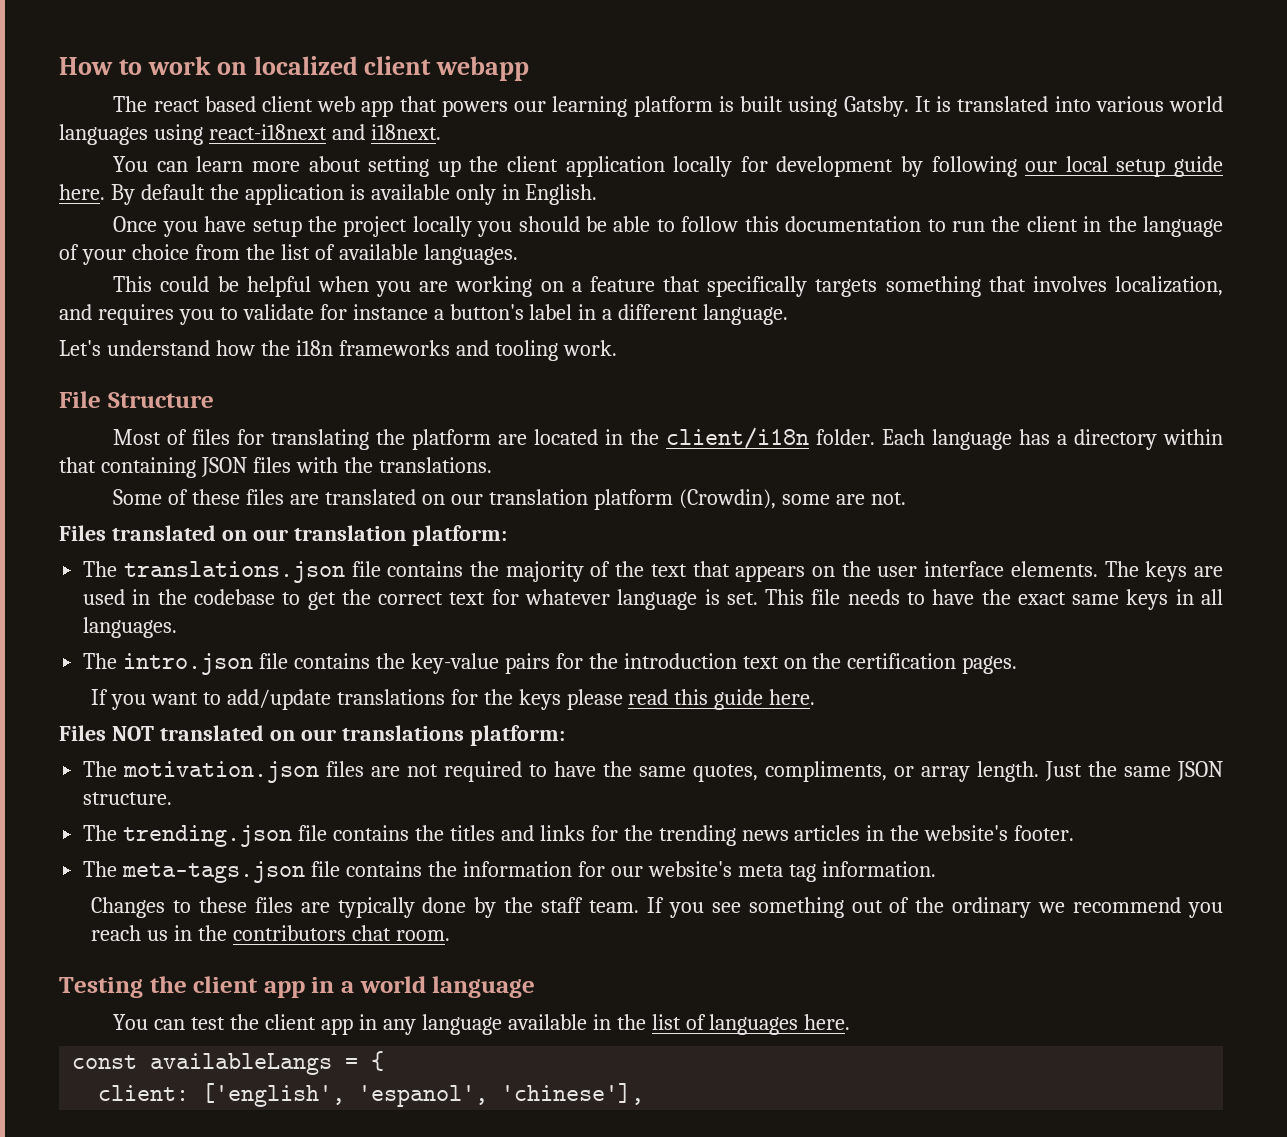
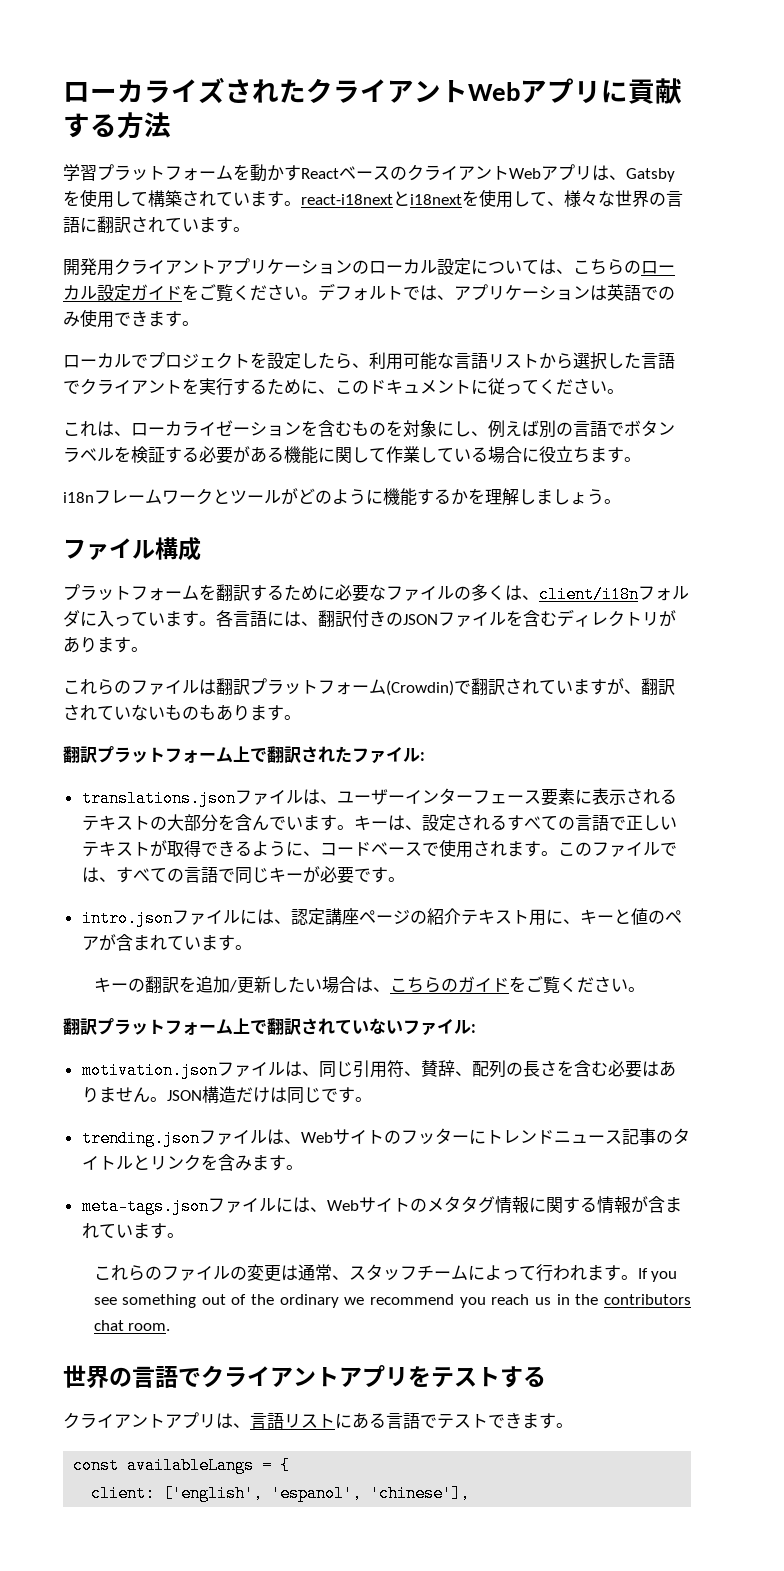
[59,56,530,81] [113,96,1223,117] [59,124,441,145] [113,156,1223,177] [59,184,598,205] [113,216,1223,237] [59,244,518,265] [113,276,1223,297] [59,304,789,325] [59,340,617,361] [59,391,214,408] [113,427,1223,450] [59,457,492,478] [113,489,906,510] [59,525,507,546] [83,561,1223,583] [83,589,1223,610] [83,617,178,638] [83,653,1018,675] [91,689,816,710] [59,725,565,746] [83,761,1224,783] [83,792,173,805] [83,825,1075,847] [83,861,936,883] [91,897,640,918] How to work on localized client webapp // The react based client web app that powers our learning platform is built using Gatsby. It is translated into various world languages using react-i18next and i18next. // You can learn more about setting up the client application locally for development by following our local setup guide here. By default the application is available only in English. // Once you have setup the project locally you should be able to follow this documentation to run the client in the language of your choice from the list of available languages. // This could be helpful when you are working on a feature that specifically targets something that involves localization, and requires you to validate for instance a button's label in a different language. // Let's understand how the i18n frameworks and tooling work. // File Structure // Most of files for translating the platform are located in the client/i18n folder. Each language has a directory within that containing JSON files with the translations. // Some of these files are translated on our translation platform (Crowdin), some are not. // Files translated on our translation platform: // The translations.json file contains the majority of the text that appears on the user interface elements. The keys are used in the codebase to get the correct text for whatever language is set. This file needs to have the exact same keys in all languages. // The intro.json file contains the key-value pairs for the introduction text on the certification pages. // If you want to add/update translations for the keys please read this guide here. // Files NOT translated on our translations platform: // The motivation.json files are not required to have the same quotes, compliments, or array length. Just the same JSON structure. // The trending.json file contains the titles and links for the trending news articles in the website's footer. // The meta-tags.json file contains the information for our website's meta tag information. // Changes to these files are typically done by the staff team. -> [63,77,682,104] [63,112,171,139] [63,164,675,182] [63,189,683,208] [63,216,250,233] [63,258,675,276] [63,283,675,302] [63,309,199,328] [63,352,675,370] [63,378,624,396] [63,420,675,438] [63,446,641,464] [63,488,621,506] [63,537,201,561] [63,584,689,603] [63,609,676,628] [63,636,148,653] [63,678,675,696] [63,704,301,721] [63,746,425,764] [81,788,677,807] [81,814,677,832] [81,839,677,858] [81,866,405,884] [81,908,682,927] [81,934,252,951] [93,976,645,994] [63,1018,476,1036] [81,1060,676,1079] [81,1086,372,1104] [81,1128,690,1147] [81,1154,303,1171] [81,1196,682,1215] [81,1223,184,1239] [93,1264,638,1282] ローカライズされたクライアントWebアプリに貢献する方法 // 学習プラットフォームを動かすReactベースのクライアントWebアプリは、Gatsbyを使用して構築されています。react-i18nextとi18nextを使用して、様々な世界の言語に翻訳されています。 // 開発用クライアントアプリケーションのローカル設定については、こちらのローカル設定ガイドをご覧ください。デフォルトでは、アプリケーションは英語でのみ使用できます。 // ローカルでプロジェクトを設定したら、利用可能な言語リストから選択した言語でクライアントを実行するために、このドキュメントに従ってください。 // これは、ローカライゼーションを含むものを対象にし、例えば別の言語でボタンラベルを検証する必要がある機能に関して作業している場合に役立ちます。 // i18nフレームワークとツールがどのように機能するかを理解しましょう。 // ファイル構成 // プラットフォームを翻訳するために必要なファイルの多くは、client/i18nフォルダに入っています。各言語には、翻訳付きのJSONファイルを含むディレクトリがあります。 // これらのファイルは翻訳プラットフォーム(Crowdin)で翻訳されていますが、翻訳されていないものもあります。 // 翻訳プラットフォーム上で翻訳されたファイル: // translations.jsonファイルは、ユーザーインターフェース要素に表示されるテキストの大部分を含んでいます。キーは、設定されるすべての言語で正しいテキストが取得できるように、コードベースで使用されます。このファイルでは、すべての言語で同じキーが必要です。 // intro.jsonファイルには、認定講座ページの紹介テキスト用に、キーと値のペアが含まれています。 // キーの翻訳を追加/更新したい場合は、こちらのガイドをご覧ください。 // 翻訳プラットフォーム上で翻訳されていないファイル: // motivation.jsonファイルは、同じ引用符、賛辞、配列の長さを含む必要はありません。JSON構造だけは同じです。 // trending.jsonファイルは、Webサイトのフッターにトレンドニュース記事のタイトルとリンクを含みます。 // meta-tags.jsonファイルには、Webサイトのメタタグ情報に関する情報が含まれています。 // これらのファイルの変更は通常、スタッフチームによって行われます。
[59,976,536,998] [113,1014,851,1035] Testing the client app in a world language // You can test the client app in any language available in the list of languages here. -> [63,1365,546,1388] [63,1412,573,1429] 世界の言語でクライアントアプリをテストする // クライアントアプリは、言語リストにある言語でテストできます。

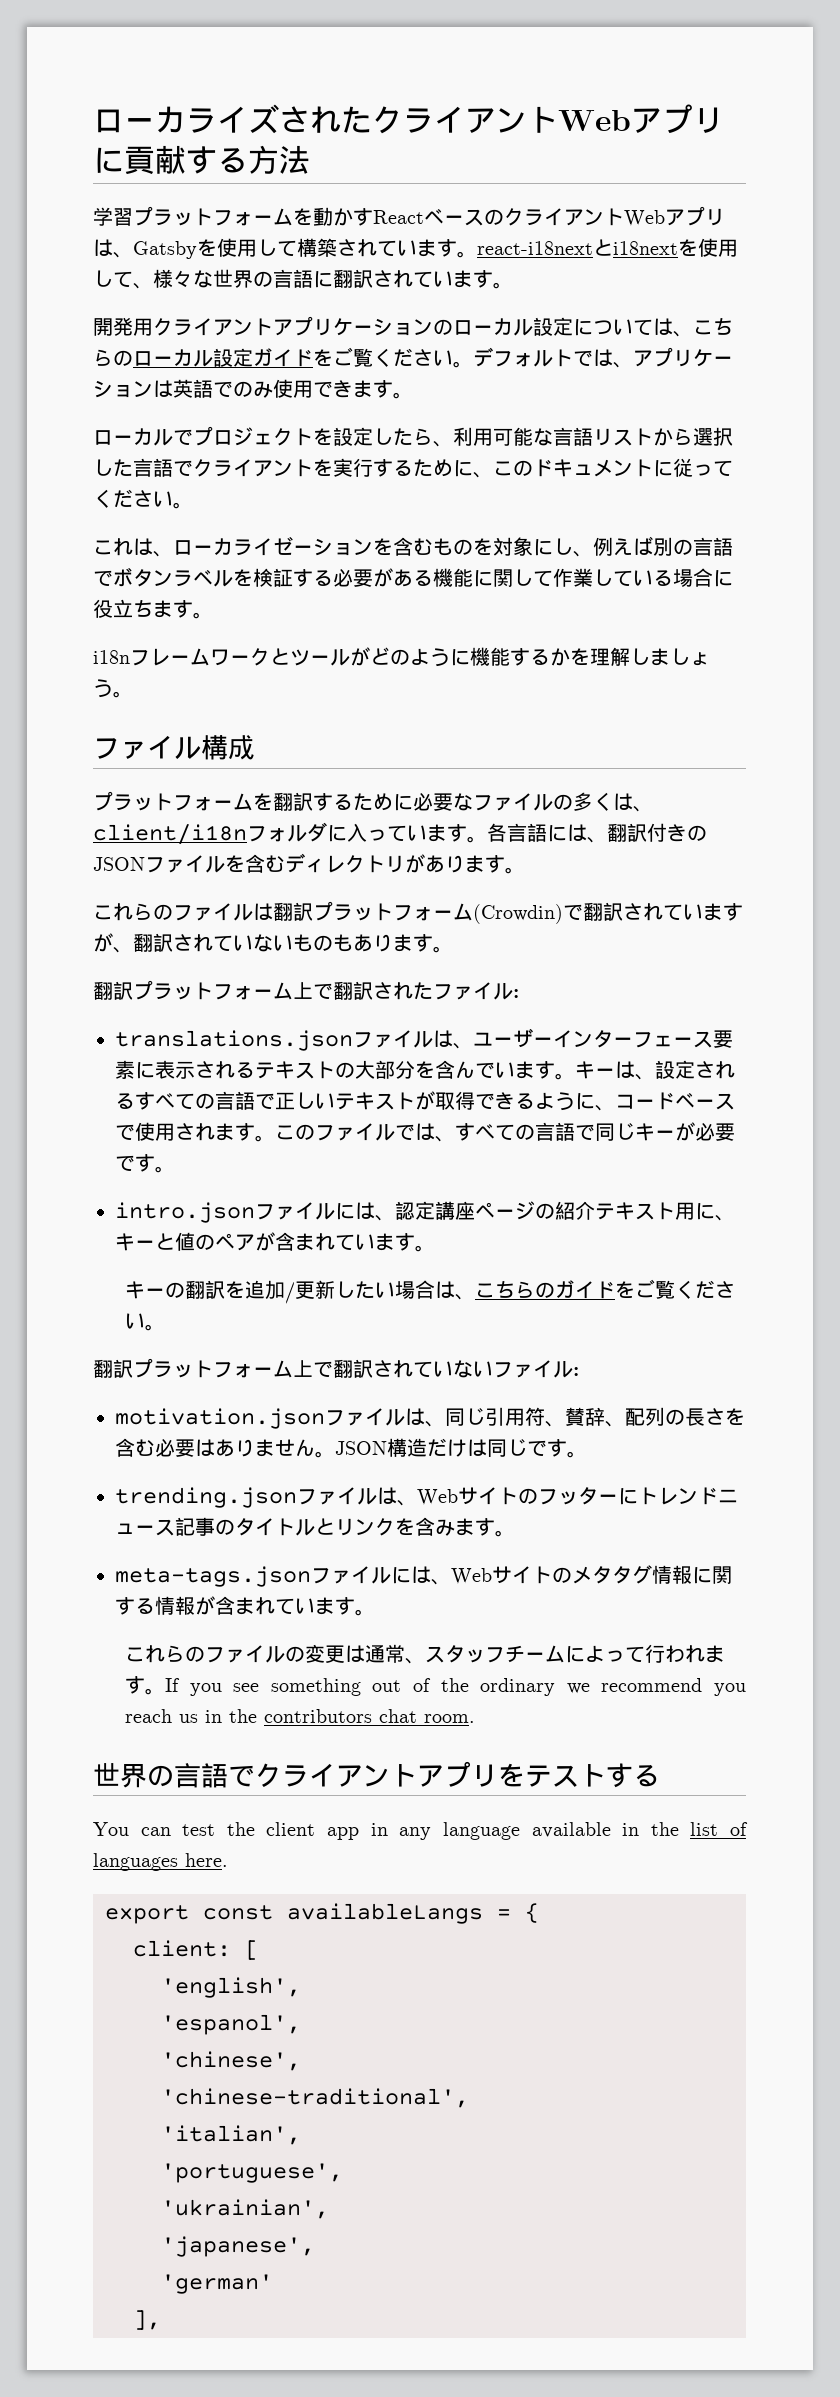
[63,1412,573,1429] クライアントアプリは、言語リストにある言語でテストできます。 // -> [93,1822,749,1840] [93,1853,228,1871] [105,1905,189,1924] You can test the client app in any language available in the list of languages here. // export
[163,1485,264,1502] ['english', -> [245,1940,259,1960] [161,1977,301,1998] [ // 'english', //
[370,1485,471,1502] 'chinese'], -> [161,2051,301,2071] [161,2088,469,2108] [161,2125,301,2145] [161,2163,343,2183] [161,2199,329,2219] [161,2236,315,2257] [161,2274,273,2294] [133,2310,161,2330] // 'chinese', // 'chinese-traditional', // 'italian', // 'portuguese', // 'ukrainian', // 'japanese', // 'german' // ],

